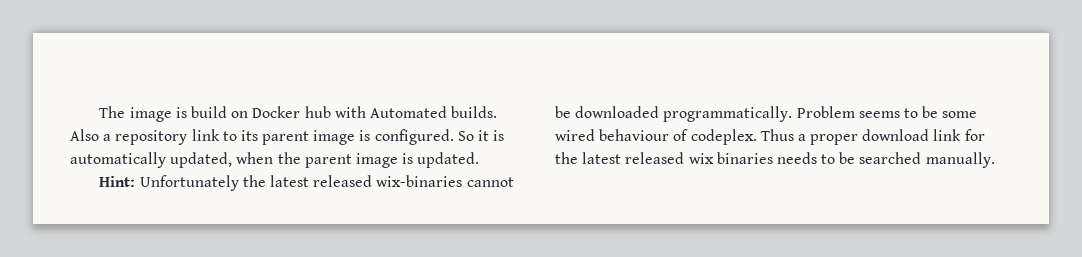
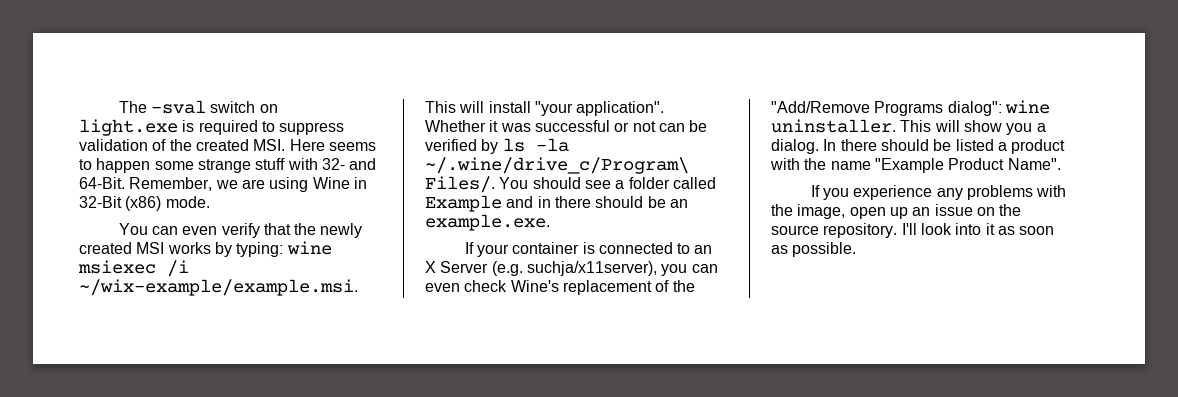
[129,106,498,122] [70,129,505,145] [70,152,480,168] [99,175,514,191] [555,106,978,122] [555,129,985,145] [555,152,995,168] image is build on Docker hub with Automated builds. Also a repository link to its parent image is configured. So it is automatically updated, when the parent image is updated. // Hint: Unfortunately the latest released wix-binaries cannot be downloaded programmatically. Problem seems to be some wired behaviour of codeplex. Thus a proper download link for the latest released wix binaries needs to be searched manually. -> [150,100,278,114] [79,119,345,136] [79,139,376,151] [79,158,377,173] [79,177,367,192] [79,196,210,211] [118,223,363,238] [79,241,332,257] [78,260,189,277] [79,279,358,296] [425,101,665,116] [425,120,708,132] [425,138,569,154] [425,157,689,174] [425,176,716,193] [425,195,688,212] [425,214,550,231] [464,242,713,257] [425,261,718,276] [425,280,695,295] [771,100,1050,116] [771,119,1046,135] [771,139,1066,154] [770,158,1061,173] [810,185,1067,200] [771,204,1022,219] [771,223,1055,238] [771,242,857,257] -sval switch on light.exe is required to suppress validation of the created MSI. Here seems to happen some strange stuff with 32- and 64-Bit. Remember, we are using Wine in 32-Bit (x86) mode. // You can even verify that the newly created MSI works by typing: wine msiexec /i ~/wix-example/example.msi. This will install "your application". Whether it was successful or not can be verified by ls -la ~/.wine/drive_c/Program\ Files/. You should see a folder called Example and in there should be an example.exe. // If your container is connected to an X Server (e.g. suchja/x11server), you can even check Wine's replacement of the "Add/Remove Programs dialog": wine uninstaller. This will show you a dialog. In there should be listed a product with the name "Example Product Name". // If you experience any problems with the image, open up an issue on the source repository. I'll look into it as soon as possible.

